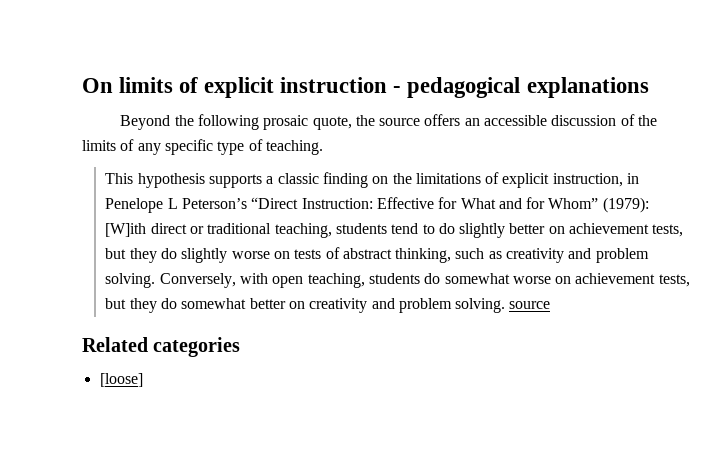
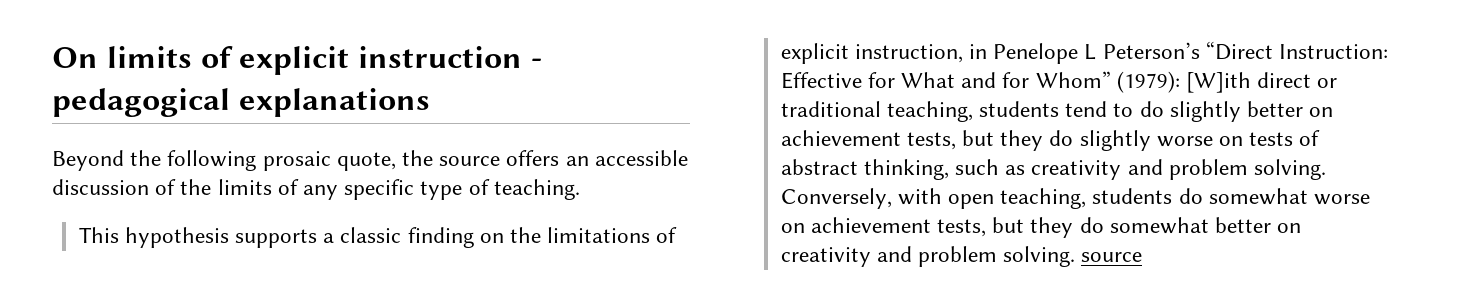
[82,337,241,357] [99,373,143,387] // Related categories // [loose] -> (1143, 257) none

